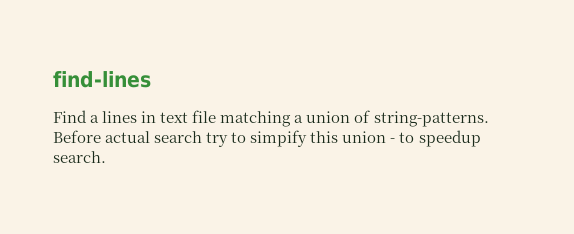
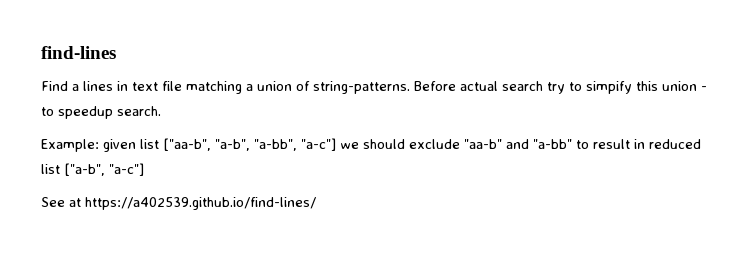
(106, 157) none -> [41,138,701,152] [41,163,144,176] [41,197,316,210] // Example: given list ["aa-b", "a-b", "a-bb", "a-c"] we should exclude "aa-b" and "a-bb" to result in reduced list ["a-b", "a-c"] // See at https://a402539.github.io/find-lines/

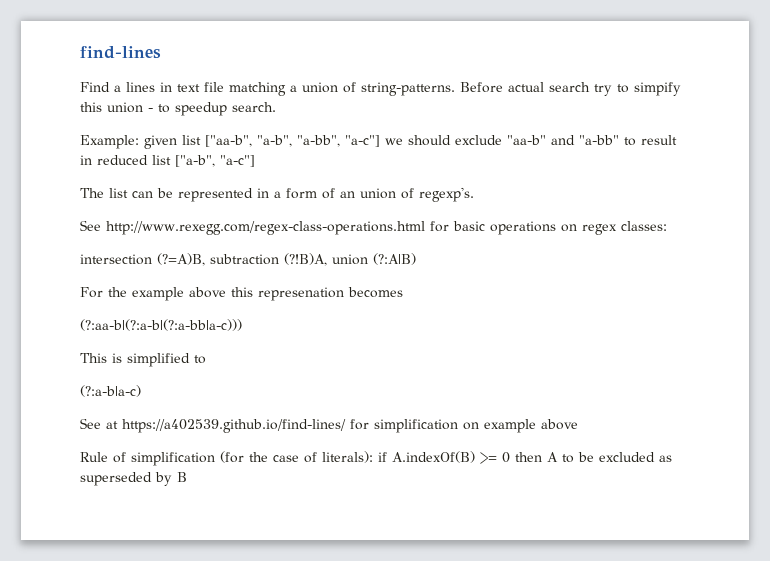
[41,197,316,210] See at https://a402539.github.io/find-lines/ -> [80,187,474,202] [80,220,667,235] [80,253,416,266] [80,287,403,301] [80,319,242,331] [80,353,206,367] [80,385,141,397] [80,418,578,433] [80,451,672,466] [80,472,187,486] The list can be represented in a form of an union of regexp's. // See http://www.rexegg.com/regex-class-operations.html for basic operations on regex classes: // intersection (?=A)B, subtraction (?!B)A, union (?:A|B) // For the example above this represenation becomes // (?:aa-b|(?:a-b|(?:a-bb|a-c))) // This is simplified to // (?:a-b|a-c) // See at https://a402539.github.io/find-lines/ for simplification on example above // Rule of simplification (for the case of literals): if A.indexOf(B) >= 0 then A to be excluded as superseded by B

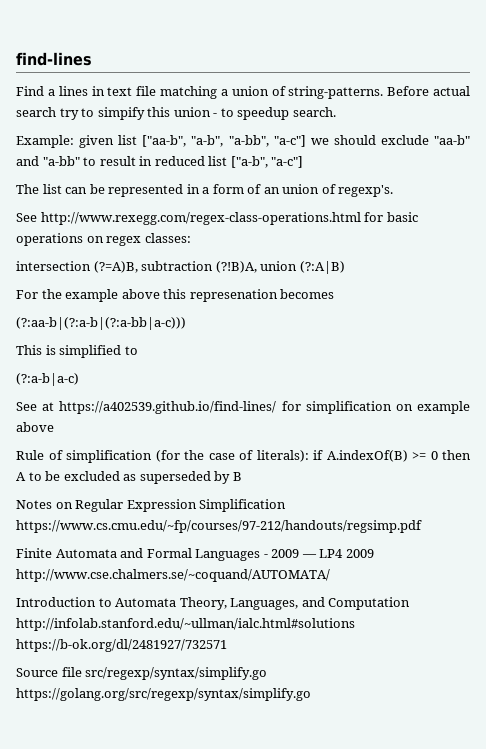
(187, 477) none -> [16,499,287,512] [16,520,422,533] [16,548,374,561] [16,569,330,582] [16,597,411,610] [16,618,355,631] [16,639,227,652] [16,667,268,680] [16,688,311,701] // Notes on Regular Expression Simplification https://www.cs.cmu.edu/~fp/courses/97-212/handouts/regsimp.pdf // Finite Automata and Formal Languages - 2009 — LP4 2009 http://www.cse.chalmers.se/~coquand/AUTOMATA/ // Introduction to Automata Theory, Languages, and Computation http://infolab.stanford.edu/~ullman/ialc.html#solutions https://b-ok.org/dl/2481927/732571 // Source file src/regexp/syntax/simplify.go https://golang.org/src/regexp/syntax/simplify.go

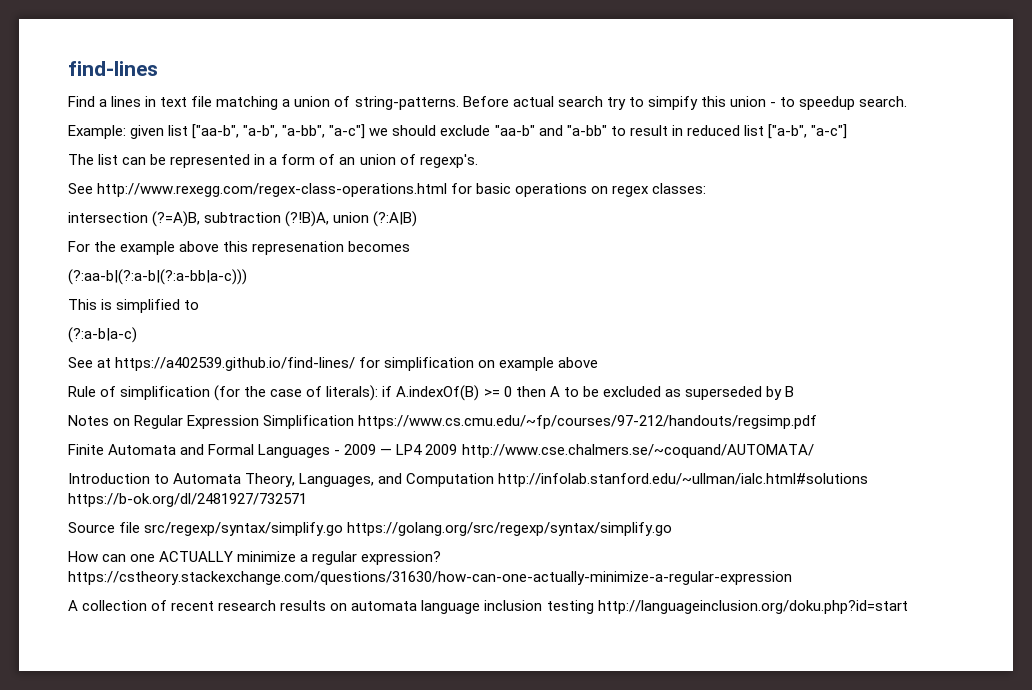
(311, 694) none -> [68,551,442,565] [68,571,792,585] [68,600,908,614] // How can one ACTUALLY minimize a regular expression? https://cstheory.stackexchange.com/questions/31630/how-can-one-actually-minimize-a-regular-expression // A collection of recent research results on automata language inclusion testing http://languageinclusion.org/doku.php?id=start

